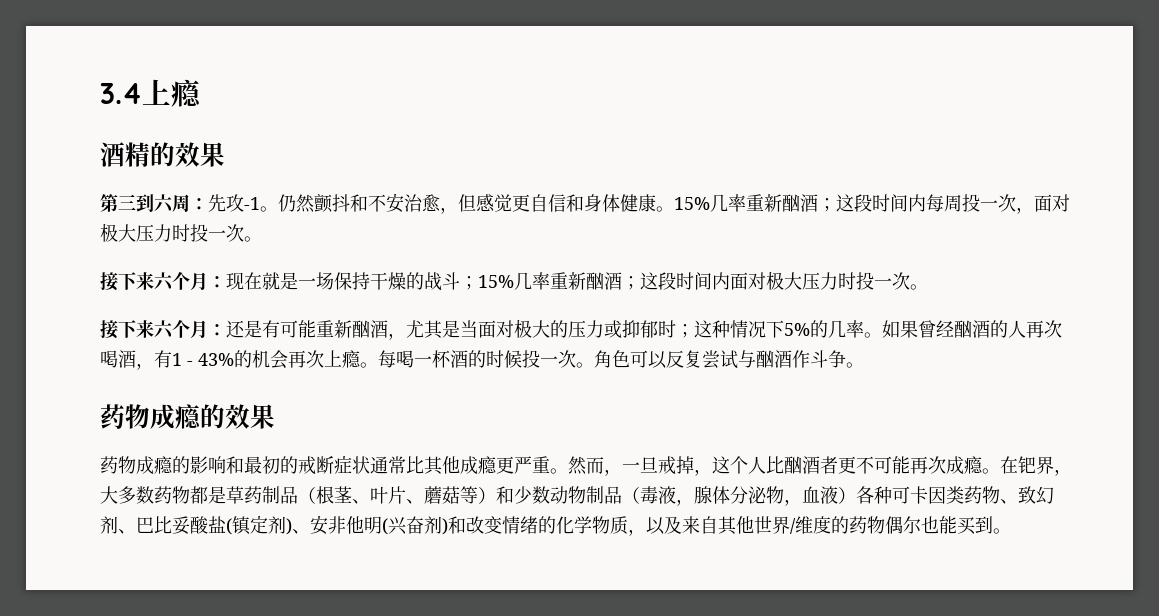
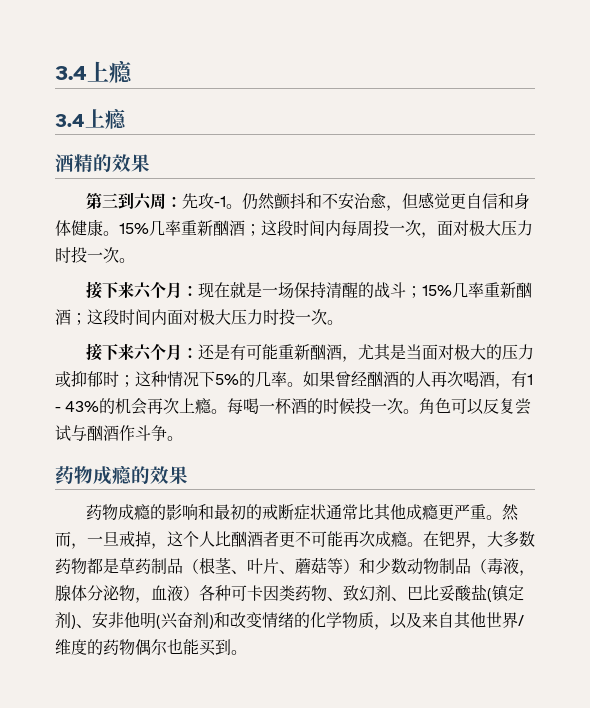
[100,79,201,107] 3.4上瘾 -> [55,60,133,83] [55,108,126,129] 3.4上瘾 // 3.4上瘾
[370,272,406,290] 干燥 -> [325,282,358,298] 清醒

